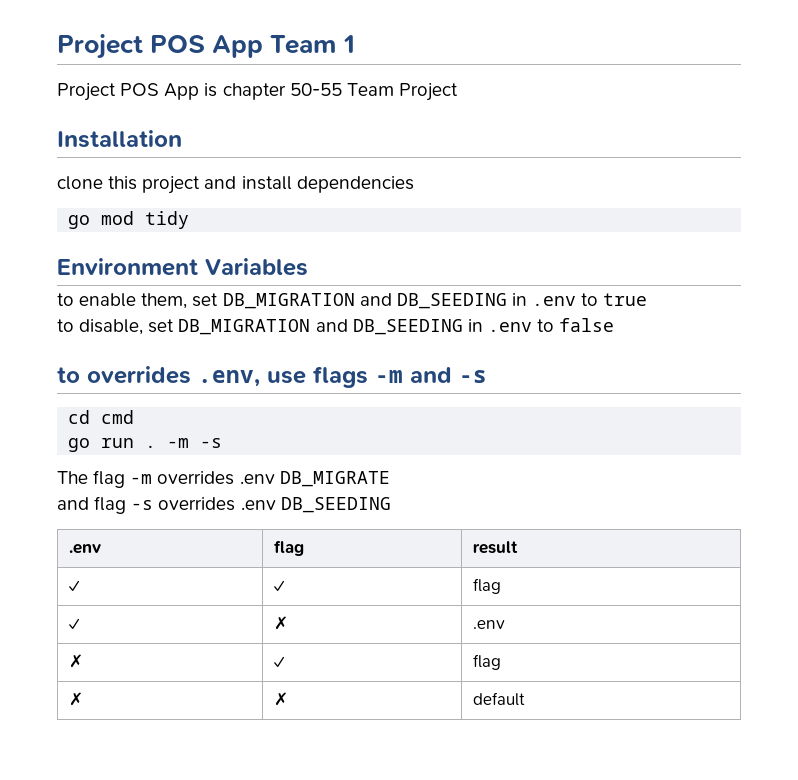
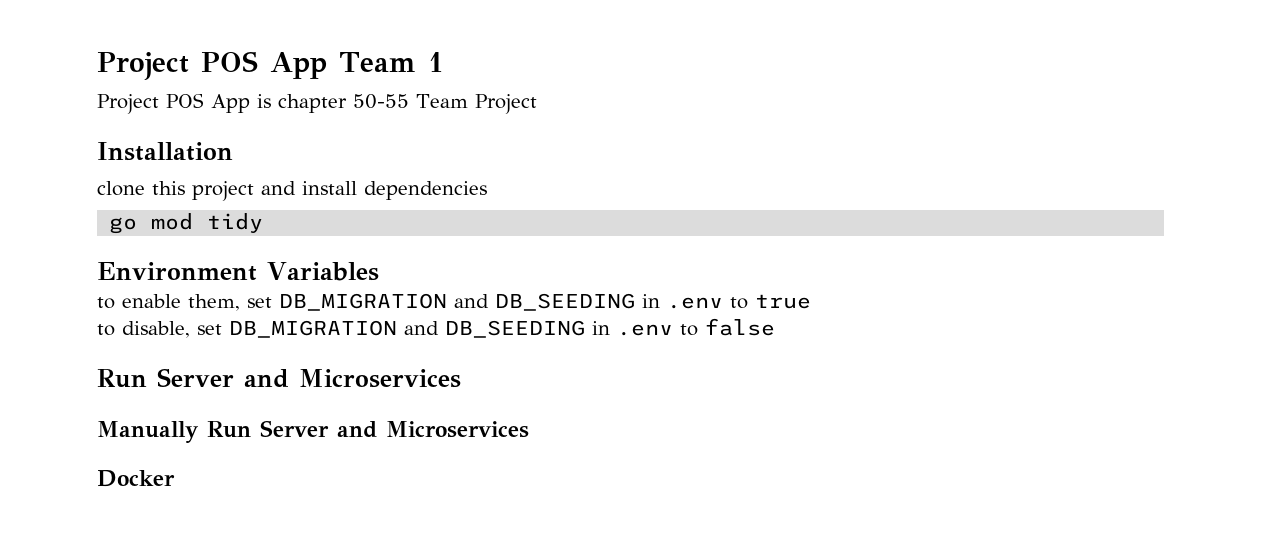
[57,366,487,388] [68,410,135,424] [68,438,223,452] [57,470,390,488] [57,496,391,514] [68,544,101,554] [273,540,304,556] [472,541,518,554] [68,580,80,592] [273,580,285,592] [472,578,501,594] [68,618,80,630] [273,616,288,630] [472,620,505,629] [68,654,83,668] [273,656,285,668] [472,654,501,670] [68,692,83,706] [273,692,288,706] [472,692,525,706] to overrides .env, use flags -m and -s // cd cmd // go run . -m -s // The flag -m overrides .env DB_MIGRATE // and flag -s overrides .env DB_SEEDING // .env | flag | result // ✓ | ✓ | flag // ✓ | ✗ | .env // ✗ | ✓ | flag // ✗ | ✗ | default -> [97,368,461,388] [97,420,529,443] [97,470,175,487] Run Server and Microservices // Manually Run Server and Microservices // Docker

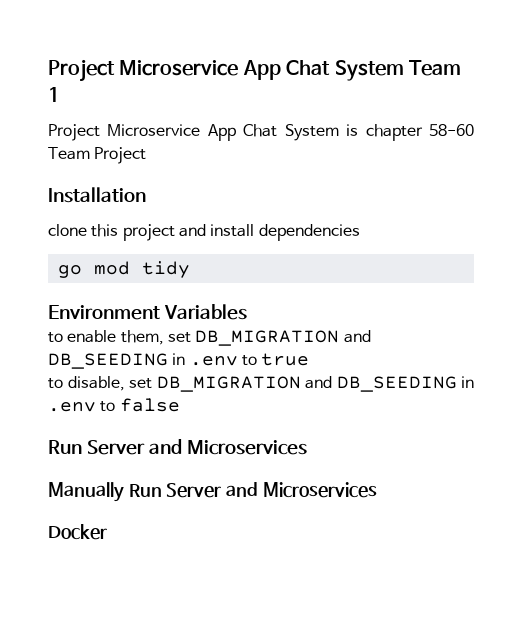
[97,51,327,80] Project POS App -> [48,59,404,82] Project Microservice App Chat System
[166,93,250,113] POS App -> [107,124,339,141] Microservice App Chat System
[353,94,409,109] 50-55 -> [429,124,474,136] 58-60

